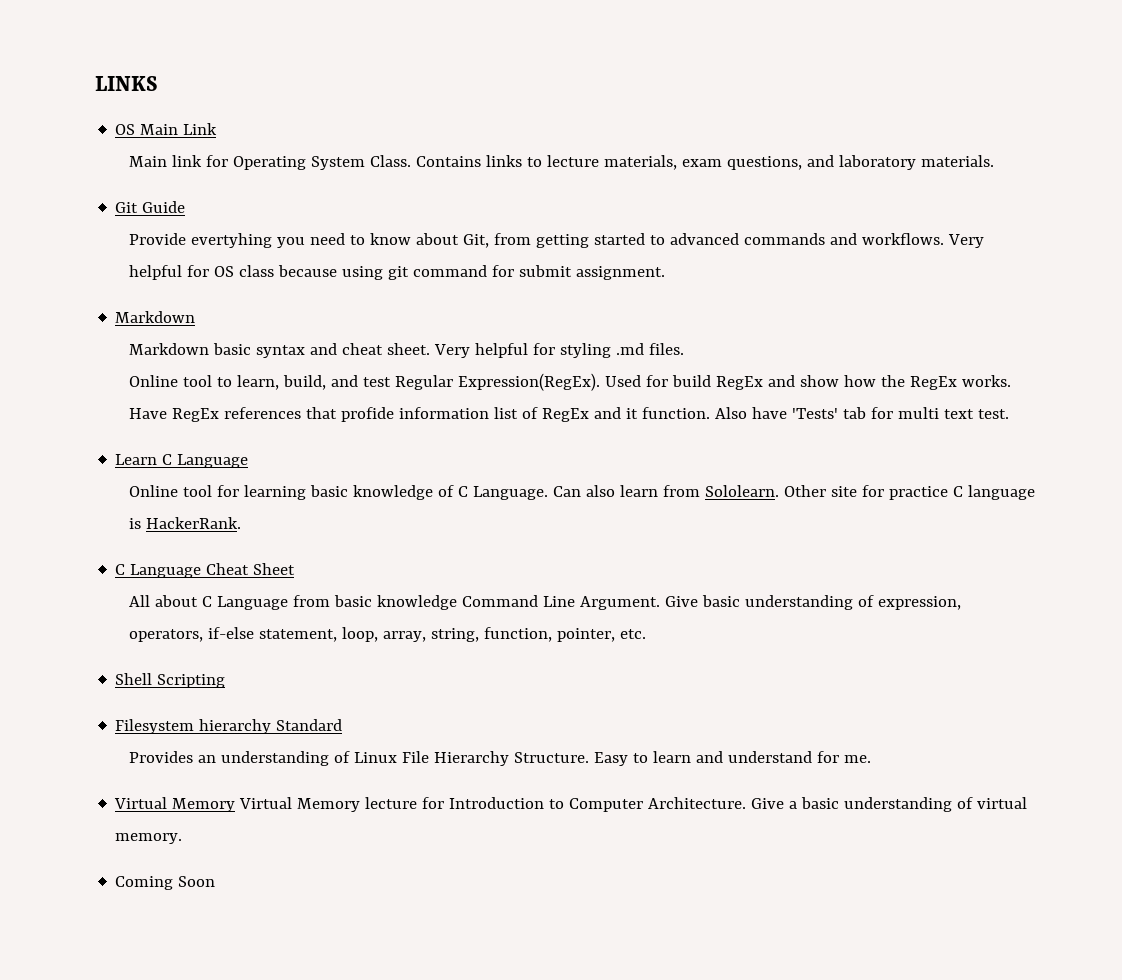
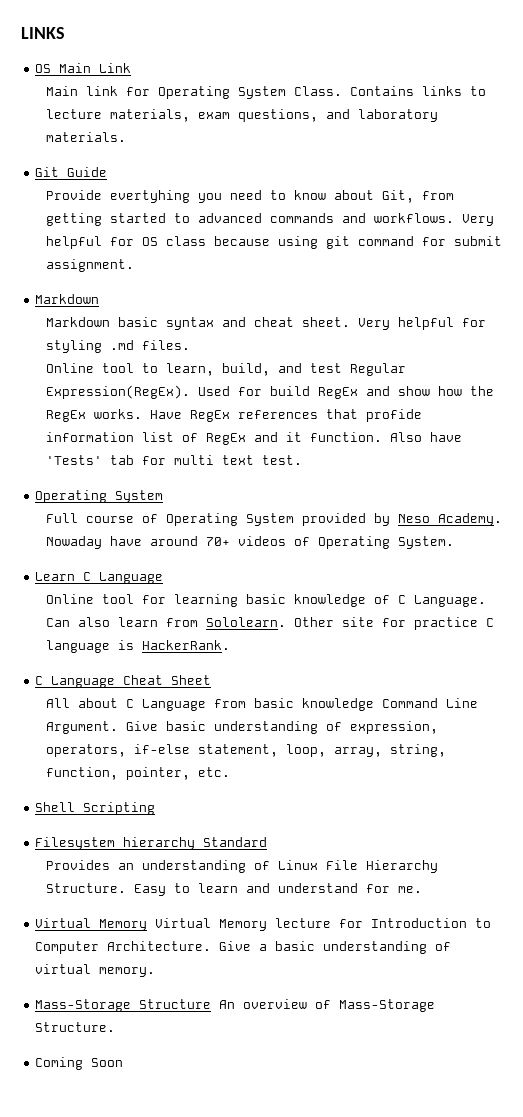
(1009, 414) none -> [35,490,164,503] [45,513,502,526] [45,536,454,549] // Operating System // Full course of Operating System provided by Neso Academy. Nowaday have around 70+ videos of Operating System.
(183, 838) none -> [35,999,436,1012] [35,1022,116,1032] // Mass-Storage Structure An overview of Mass-Storage Structure.

